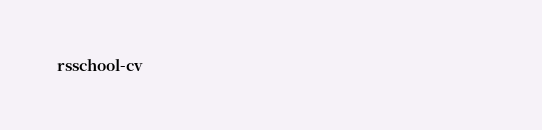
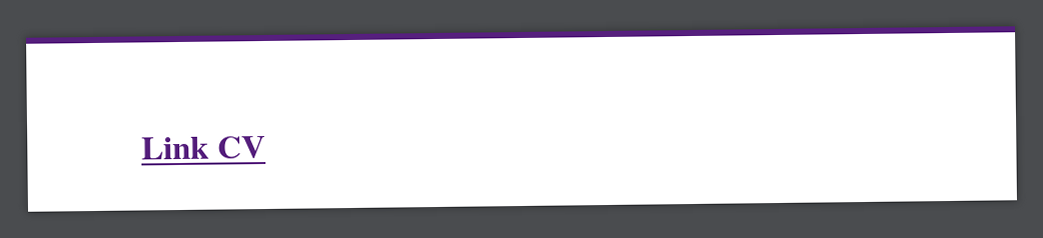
[57,58,143,71] rsschool-cv -> [141,135,266,160] Link CV

